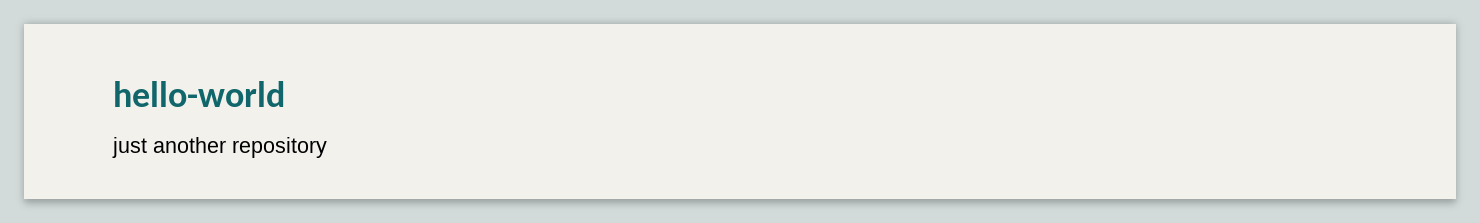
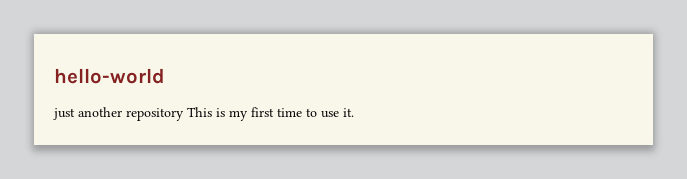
(327, 147) none -> [187,107,354,121] This is my first time to use it.

